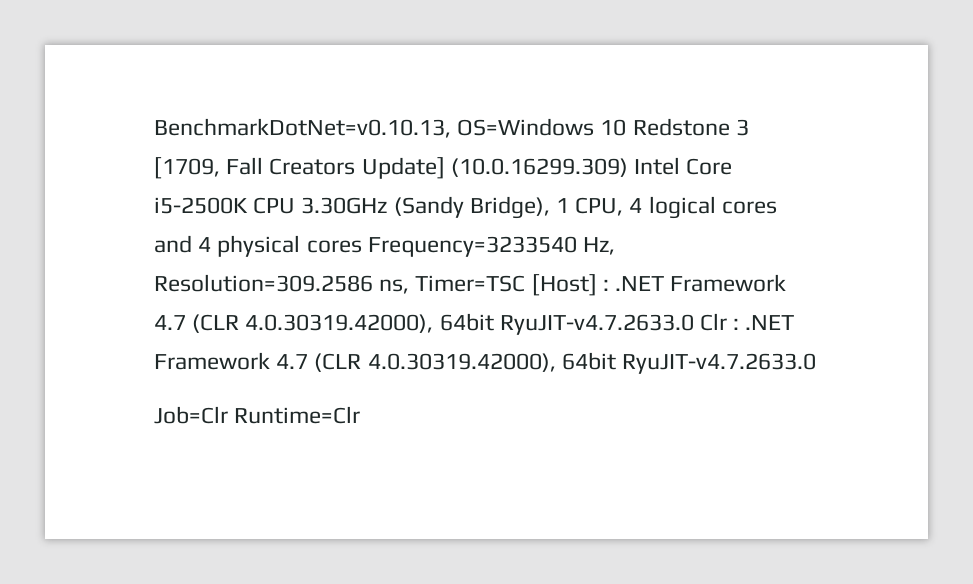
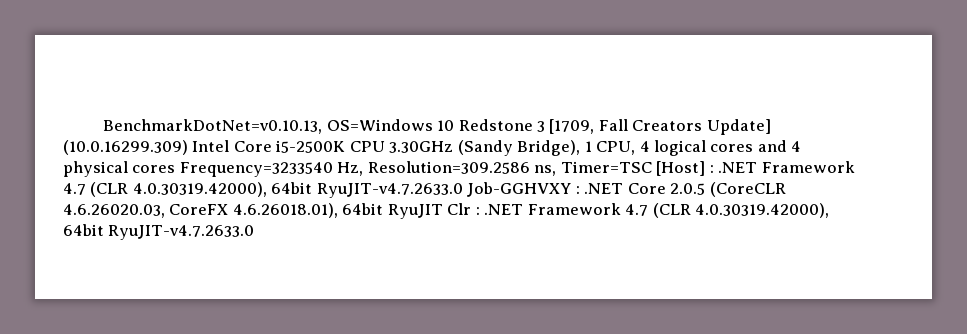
(694, 324) none -> [467,182,786,197] [63,203,443,219] Job-GGHVXY : .NET Core 2.0.5 (CoreCLR 4.6.26020.03, CoreFX 4.6.26018.01), 64bit RyuJIT
[154,406,361,424] // Job=Clr Runtime=Clr -> (255, 232) none

